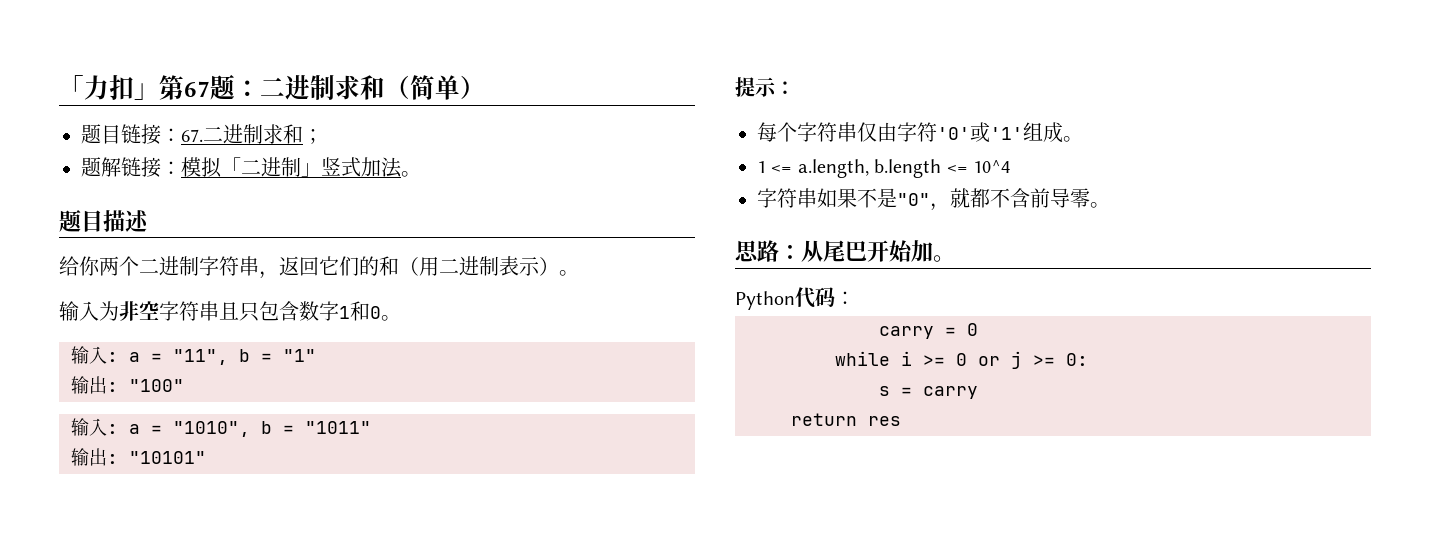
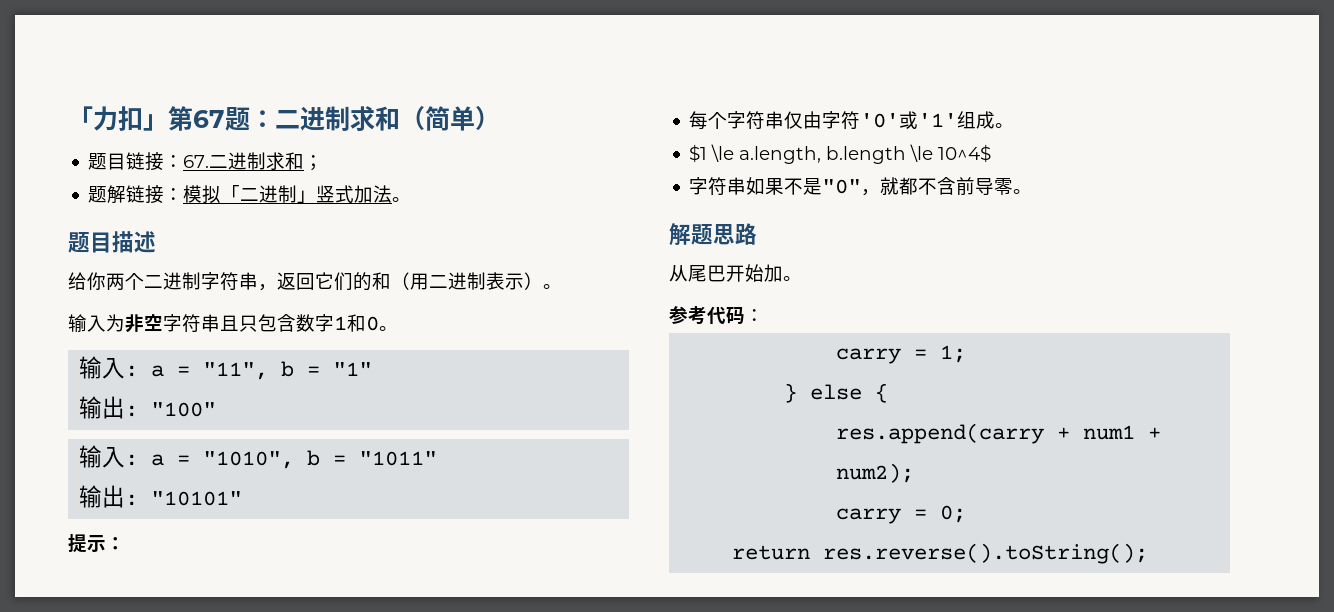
[757,159,1010,178] 1 <= a.length, b.length <= 10^4 -> [689,144,992,164] $1 \le a.length, b.length \le 10^4$
(1110, 205) none -> [669,223,713,246] 解题
[779,245,801,259] ： -> (757, 234) //
[735,291,795,310] Python -> [669,306,707,324] 参考
[967,323,978,336] [835,351,1088,369] [879,386,978,399] 0 // while i >= 0 or j >= 0: // s = carry -> [940,345,967,363] [784,383,889,403] [836,423,1162,444] [836,463,915,483] [836,505,967,524] 1; // } else { // res.append(carry + num1 + num2); // carry = 0;
[868,416,901,426] res -> [823,543,1149,564] res.reverse().toString();

